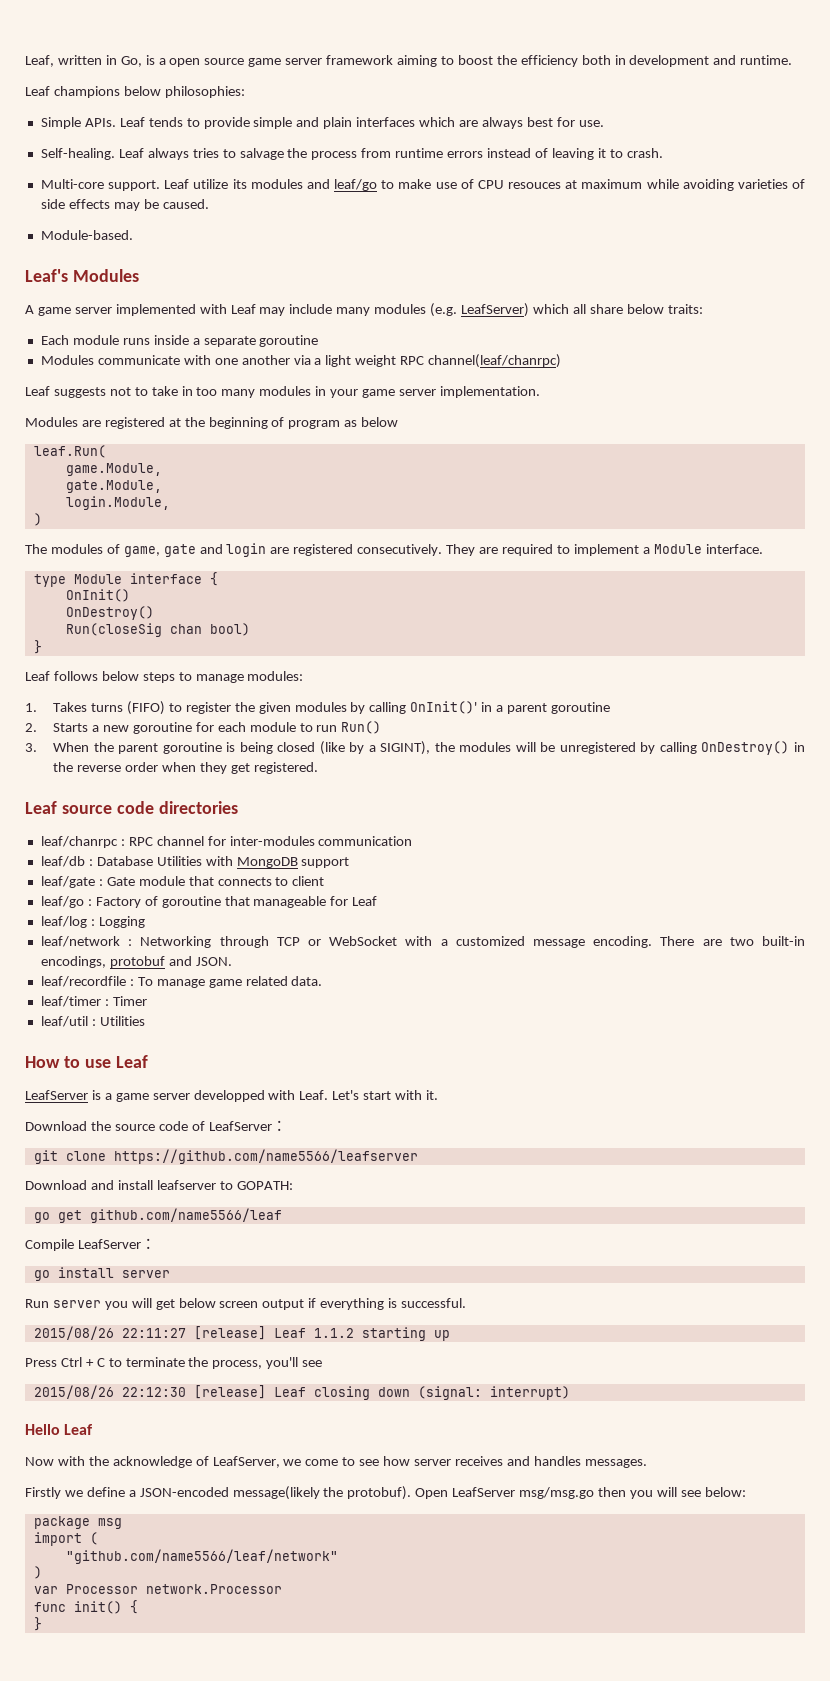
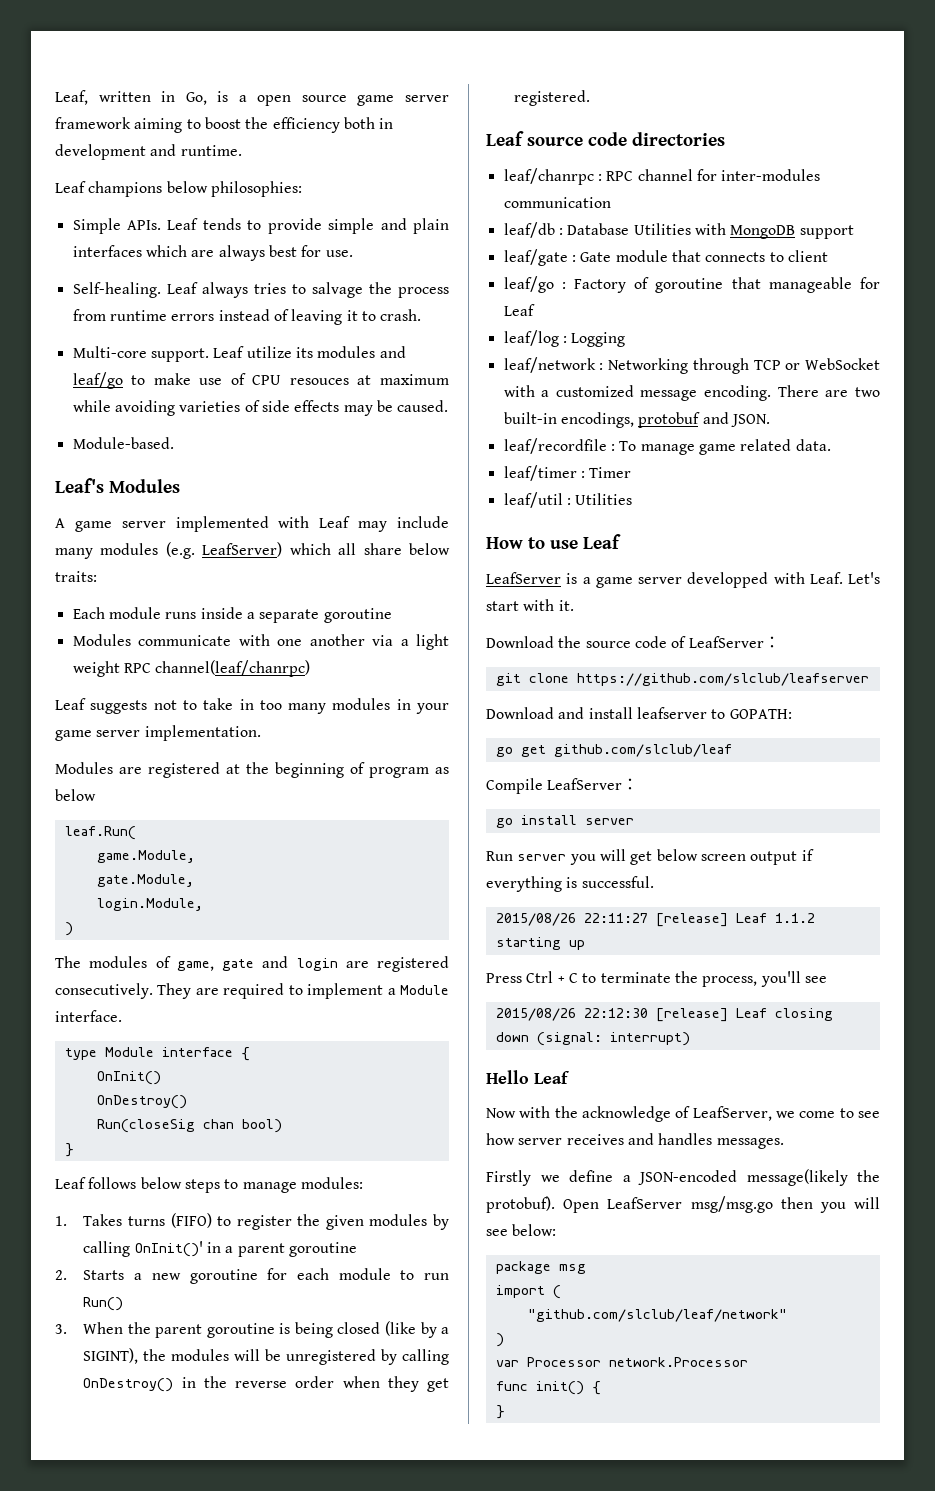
[113,1149,418,1164] https://github.com/name5566/leafserver -> [576,673,869,686] https://github.com/slclub/leafserver
[89,1208,282,1223] github.com/name5566/leaf -> [553,744,732,757] github.com/slclub/leaf
[65,1549,338,1564] "github.com/name5566/leaf/network" -> [527,1309,787,1322] "github.com/slclub/leaf/network"

